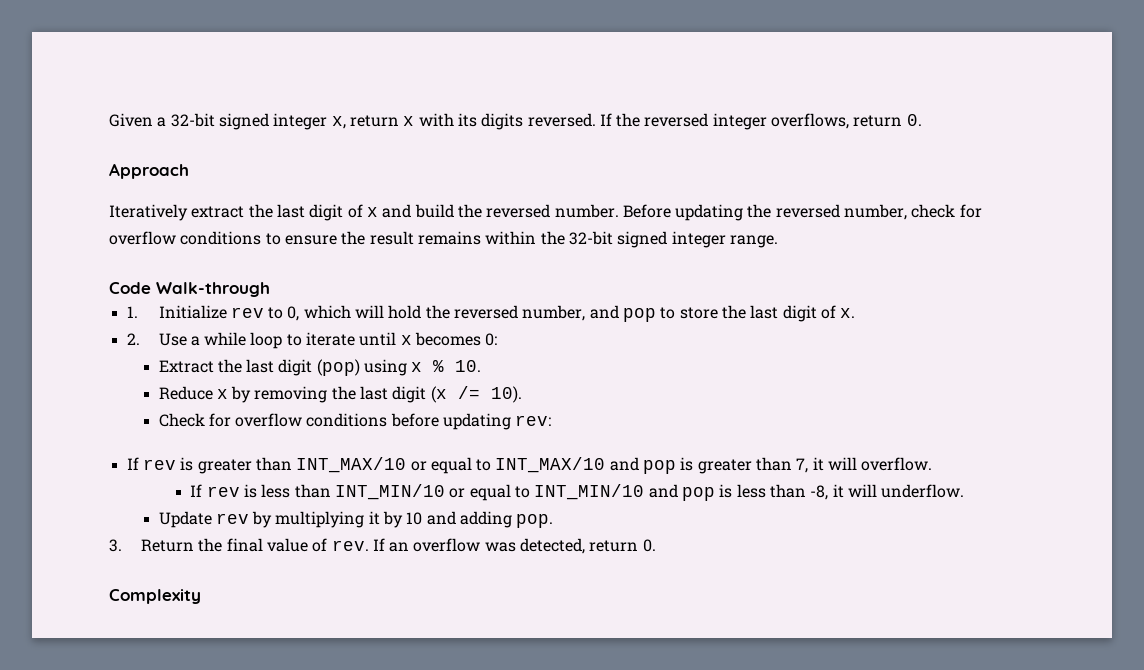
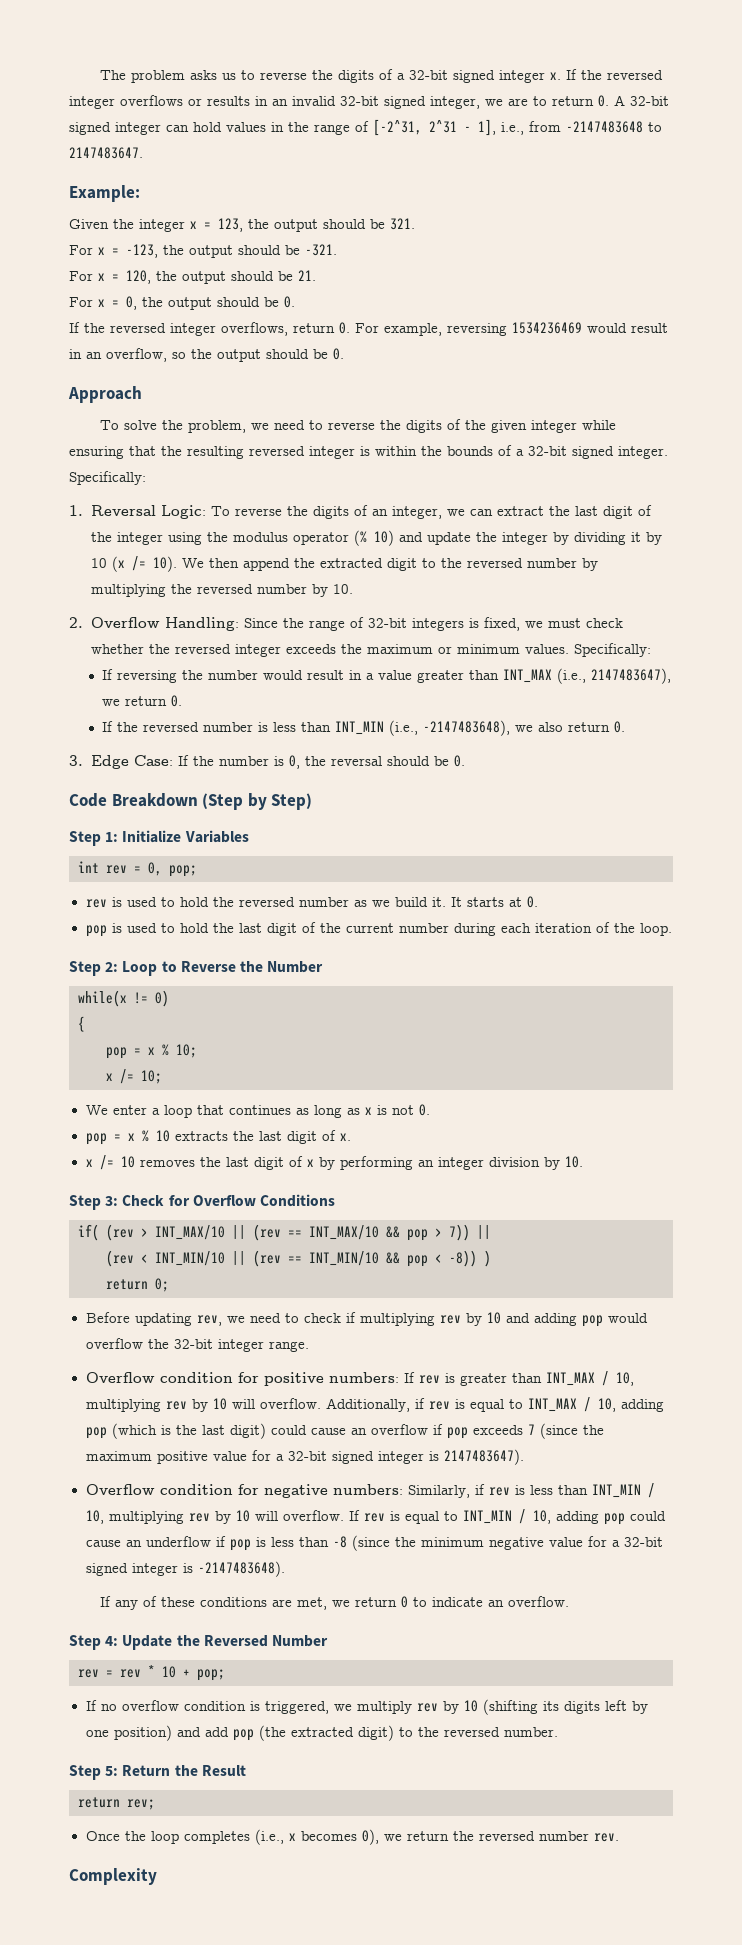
[109,113,596,130] Given a 32-bit signed integer x, return x with its digits reversed. -> [100,69,664,83] [69,95,669,109] [69,119,662,136] [69,147,143,159] [69,185,140,202] [69,218,415,232] [69,244,337,258] [69,270,316,284] [69,296,295,310] The problem asks us to reverse the digits of a 32-bit signed integer x. If the reversed integer overflows or results in an invalid 32-bit signed integer, we are to return 0. A 32-bit signed integer can hold values in the range of [-2^31, 2^31 - 1], i.e., from -2147483648 to 2147483647. // Example: // Given the integer x = 123, the output should be 321. // For x = -123, the output should be -321. // For x = 120, the output should be 21. // For x = 0, the output should be 0. //
[109,163,189,179] [109,204,188,221] // Approach // Iteratively -> [355,322,668,336] [69,348,344,362] [68,386,142,403] [100,419,617,433] [69,445,668,459] [69,471,146,485] [69,505,493,519] For example, reversing 1534236469 would result in an overflow, so the output should be 0. // Approach // To solve the problem, we need to reverse the digits of the given integer while ensuring that the resulting reversed integer is within the bounds of a 32-bit signed integer. Specifically: // 1. Reversal Logic: To reverse the digits of an integer, we can
[366,204,982,221] [109,231,778,248] [109,282,270,297] [126,305,718,322] x and build the reversed number. Before updating the reversed number, check for overflow conditions to ensure the result remains within the 32-bit signed integer range. // Code Walk-through // 1. Initialize rev to 0, which will hold the reversed number, and pop to store -> [90,530,662,546] [90,556,598,572] [90,584,353,597] [69,617,623,631] [90,643,651,657] [102,668,672,684] [102,695,183,707] [102,720,626,736] [69,755,465,769] [69,793,313,810] [69,830,249,846] [78,861,197,877] [85,896,538,908] [85,922,672,937] [69,961,324,976] [78,990,169,1007] [78,1016,85,1032] [106,1044,197,1059] [106,1069,162,1084] [85,1104,430,1118] [85,1130,228,1145] the integer using the modulus operator (% 10) and update the integer by dividing it by 10 (x /= 10). We then append the extracted digit to the reversed number by multiplying the reversed number by 10. // 2. Overflow Handling: Since the range of 32-bit integers is fixed, we must check whether the reversed integer exceeds the maximum or minimum values. Specifically: // If reversing the number would result in a value greater than INT_MAX (i.e., 2147483647), we return 0. // If the reversed number is less than INT_MIN (i.e., -2147483648), we also return 0. // 3. Edge Case: If the number is 0, the reversal should be 0. // Code Breakdown (Step by Step) // Step 1: Initialize Variables // int rev = 0, pop; // rev is used to hold the reversed number as we build it. It starts at 0. // pop is used to hold the last digit of the current number during each iteration of the loop. // Step 2: Loop to Reverse the Number // while(x != 0) // { // pop = x % 10; // x /= 10; // We enter a loop that continues as long as x is not 0. // pop = x % 10 extracts
[126,332,498,349] [158,359,482,376] [158,386,522,403] [158,413,552,430] 2. Use a while loop to iterate until x becomes 0: // Extract the last digit (pop) using x % 10. // Reduce x by removing the last digit (x /= 10). // Check for overflow conditions before updating rev: // -> [85,1155,583,1170] [69,1194,335,1210] [78,1224,491,1241] [106,1250,491,1267] [106,1278,169,1292] [85,1312,648,1327] [85,1338,309,1352] [85,1372,399,1386] x /= 10 removes the last digit of x by performing an integer division by 10. // Step 3: Check for Overflow Conditions // if( (rev > INT_MAX/10 || (rev == INT_MAX/10 && pop > 7)) || // (rev < INT_MIN/10 || (rev == INT_MIN/10 && pop < -8)) ) // return 0; // Before updating rev, we need to check if multiplying rev by 10 and adding pop would overflow the 32-bit integer range. // Overflow condition for positive numbers:
[296,457,933,474] [190,484,965,501] [158,511,554,528] [109,538,656,554] INT_MAX/10 or equal to INT_MAX/10 and pop is greater than 7, it will overflow. // If rev is less than INT_MIN/10 or equal to INT_MIN/10 and pop is less than -8, it will underflow. // Update rev by multiplying it by 10 and adding pop. // 3. Return the final value of rev. If an overflow was detected, return 0. -> [545,1371,634,1386] [85,1397,664,1412] [85,1423,604,1439] [85,1449,524,1465] [85,1483,655,1498] [85,1509,666,1525] [85,1535,663,1551] [85,1561,285,1577] [100,1596,570,1610] [69,1635,328,1650] [78,1665,225,1681] [85,1699,648,1715] [85,1725,558,1741] [69,1765,246,1780] [78,1797,155,1810] [85,1829,619,1845] INT_MAX / 10, multiplying rev by 10 will overflow. Additionally, if rev is equal to INT_MAX / 10, adding pop (which is the last digit) could cause an overflow if pop exceeds 7 (since the maximum positive value for a 32-bit signed integer is 2147483647). // Overflow condition for negative numbers: Similarly, if rev is less than INT_MIN / 10, multiplying rev by 10 will overflow. If rev is equal to INT_MIN / 10, adding pop could cause an underflow if pop is less than -8 (since the minimum negative value for a 32-bit signed integer is -2147483648). // If any of these conditions are met, we return 0 to indicate an overflow. // Step 4: Update the Reversed Number // rev = rev * 10 + pop; // If no overflow condition is triggered, we multiply rev by 10 (shifting its digits left by one position) and add pop (the extracted digit) to the reversed number. // Step 5: Return the Result // return rev; // Once the loop completes (i.e., x becomes 0), we return the reversed number rev.

